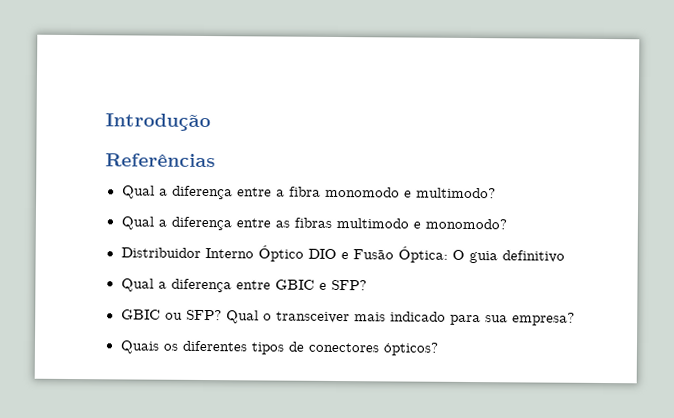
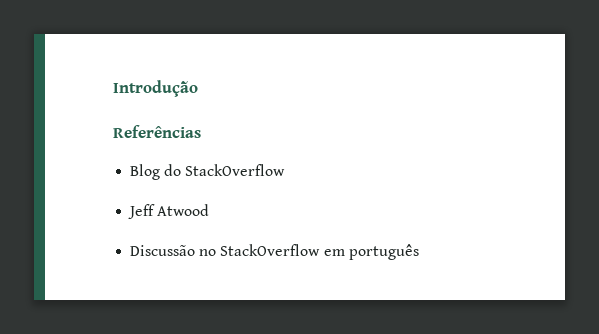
[121,185,496,200] [120,216,507,231] [120,245,565,264] [120,278,367,293] [120,309,575,326] [119,340,438,356] Qual a diferença entre a fibra monomodo e multimodo? // Qual a diferença entre as fibras multimodo e monomodo? // Distribuidor Interno Óptico DIO e Fusão Óptica: O guia definitivo // Qual a diferença entre GBIC e SFP? // GBIC ou SFP? Qual o transceiver mais indicado para sua empresa? // Quais os diferentes tipos de conectores ópticos? -> [130,164,286,180] [128,204,210,219] [130,244,419,260] Blog do StackOverflow // Jeff Atwood // Discussão no StackOverflow em português

